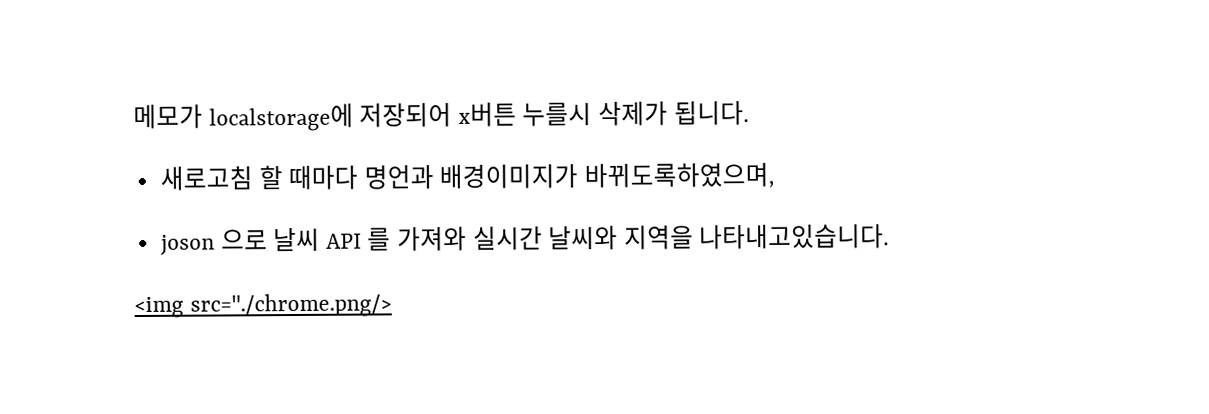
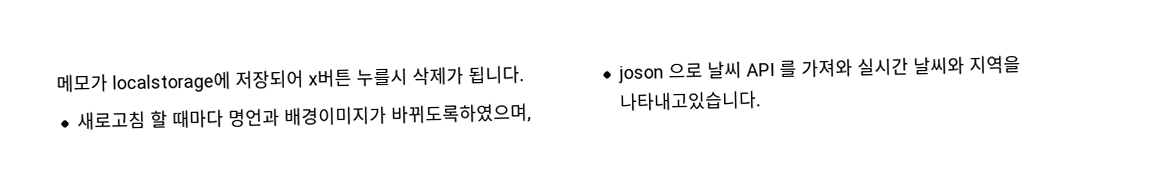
[134,293,392,319] // <img src="./chrome.png/> -> (761, 101) none

